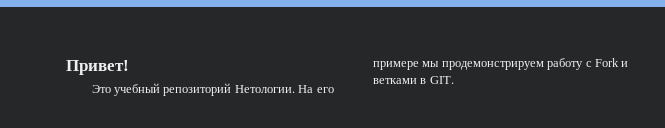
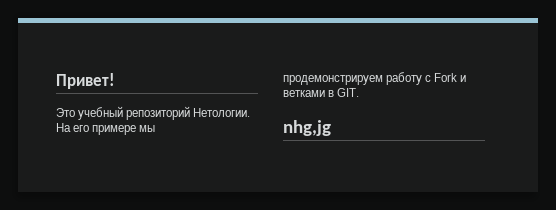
(454, 80) none -> [283,120,331,136] // nhg,jg

